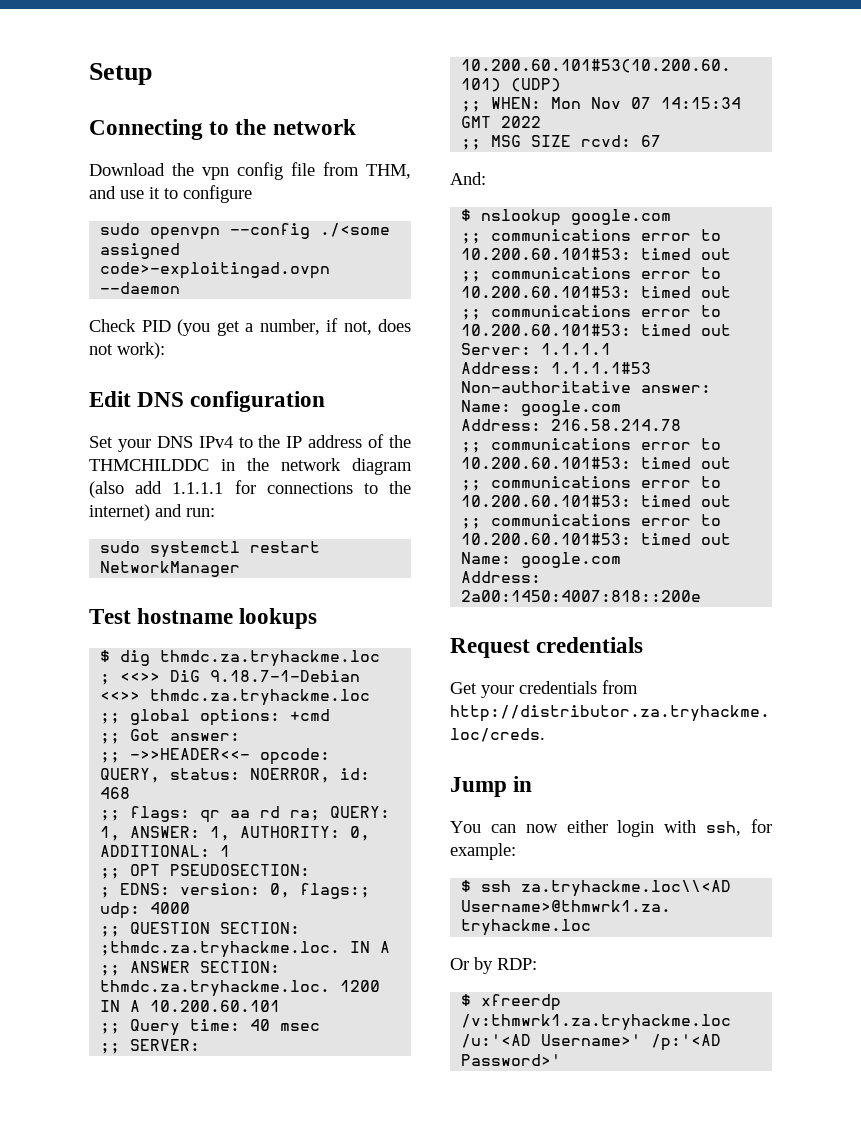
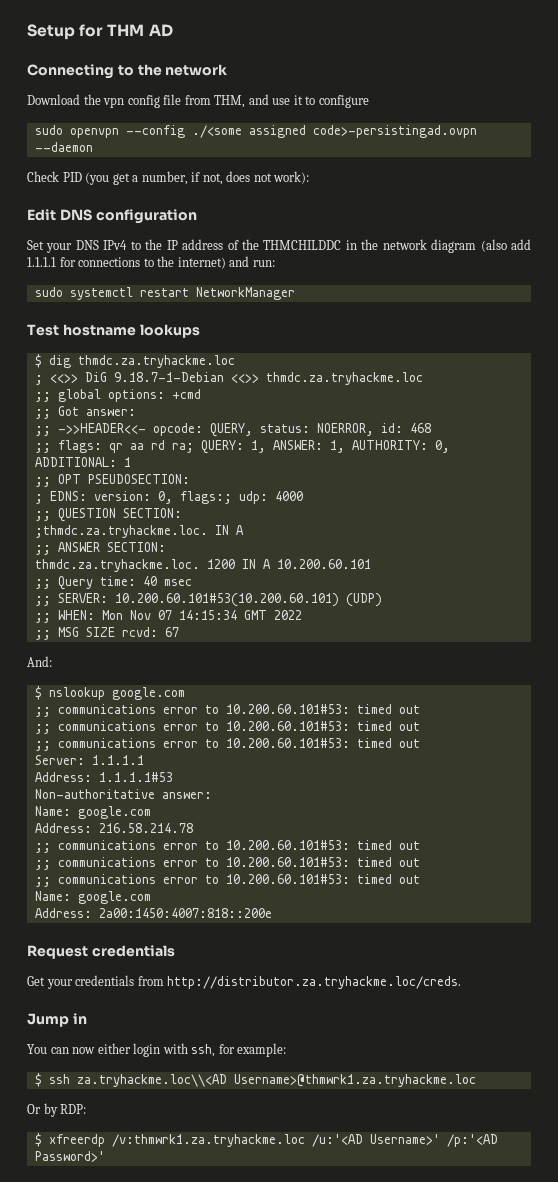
(152, 74) none -> [79,24,173,37] for THM AD
[100,262,331,279] code>-exploitingad.ovpn -> [312,125,477,138] code>-persistingad.ovpn

